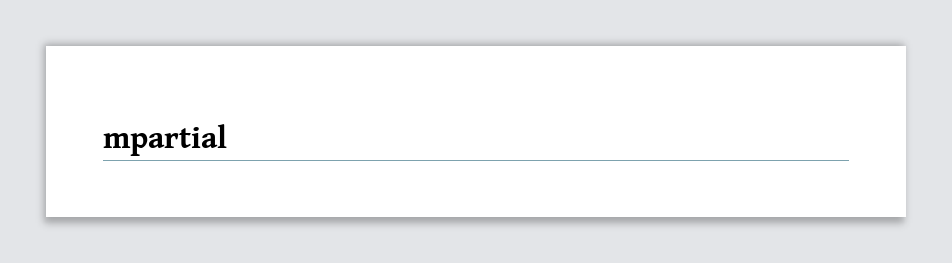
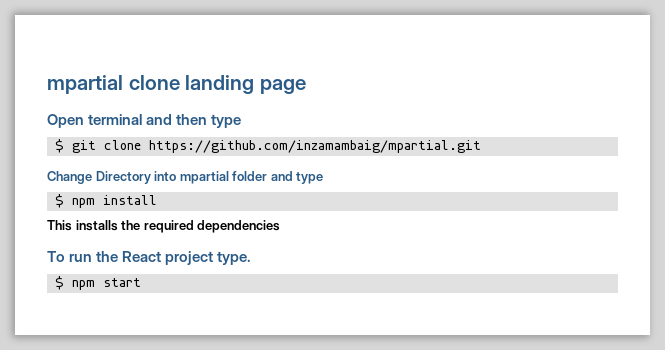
[103,124,227,156] mpartial -> [47,75,306,94] [47,114,242,128] [54,139,481,153] [47,171,324,184] [54,194,157,208] [47,220,281,233] [47,251,252,265] [54,276,141,290] mpartial clone landing page // Open terminal and then type // $ git clone https://github.com/inzamambaig/mpartial.git // Change Directory into mpartial folder and type // $ npm install // This installs the required dependencies // To run the React project type. // $ npm start

